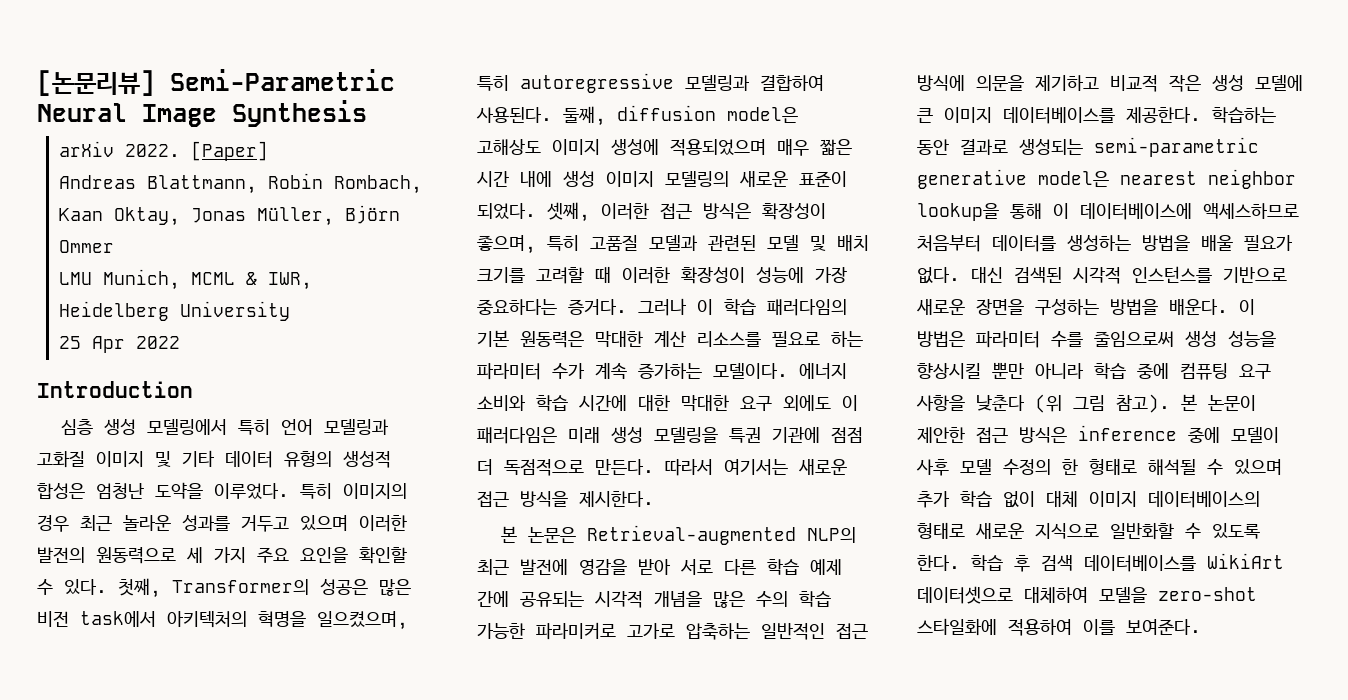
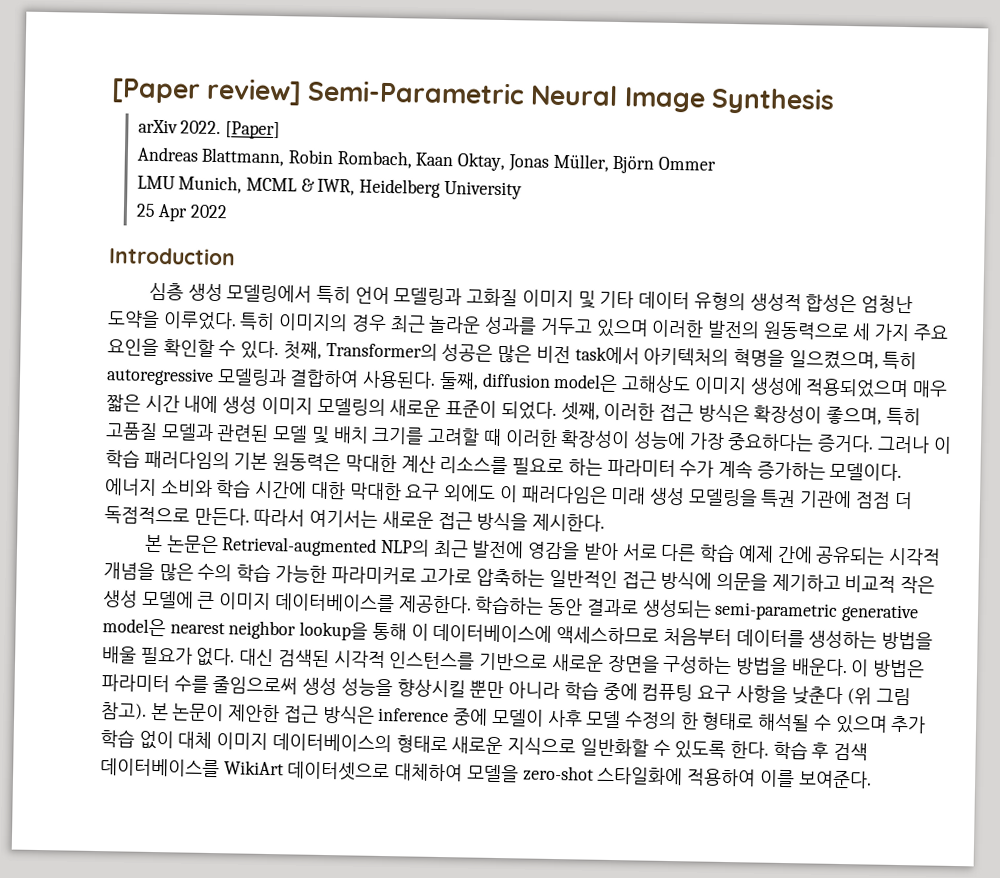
[37,70,155,96] [논문리뷰] -> [111,77,303,106] [Paper review]

